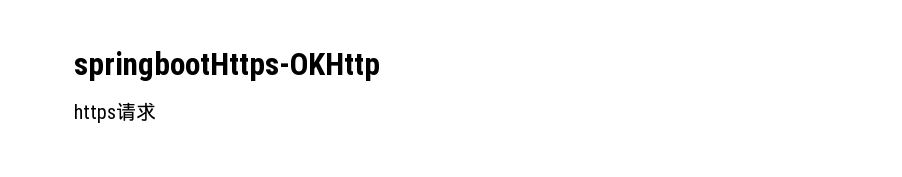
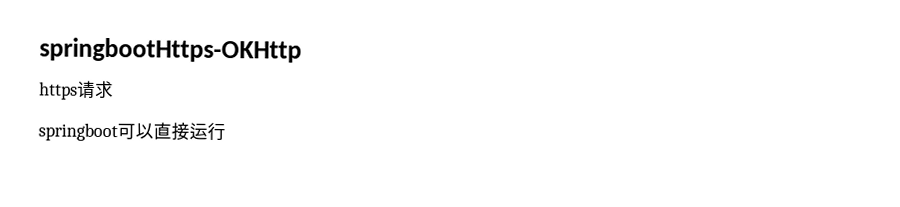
(156, 111) none -> [38,122,226,142] // springboot可以直接运行

